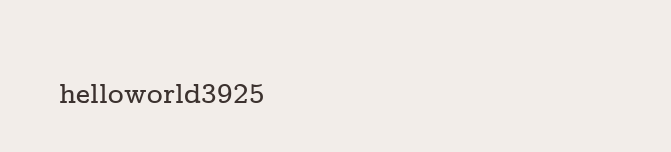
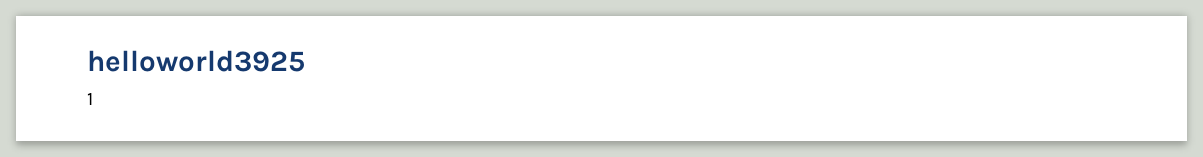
(265, 93) none -> [87,93,93,105] // 1

